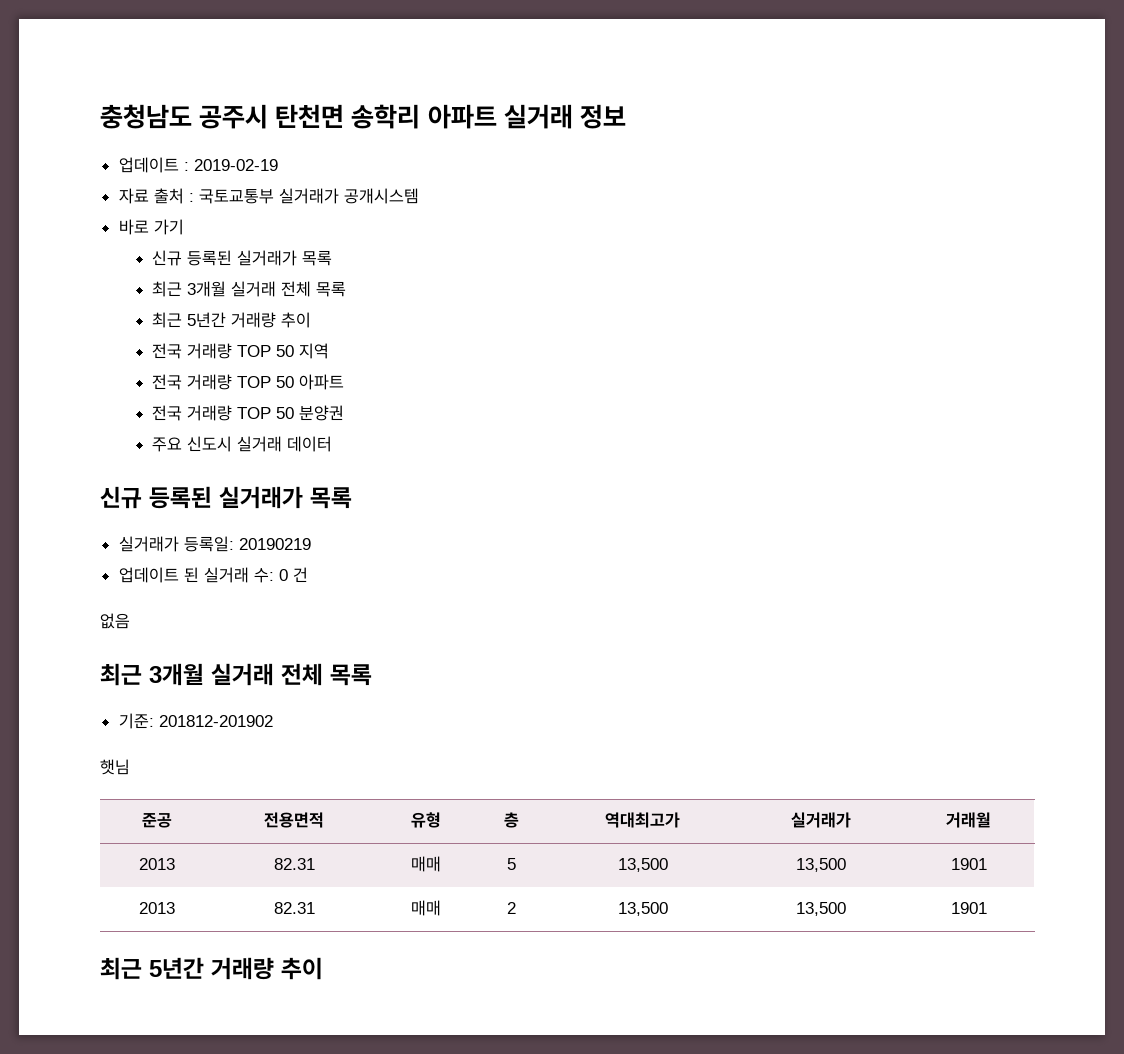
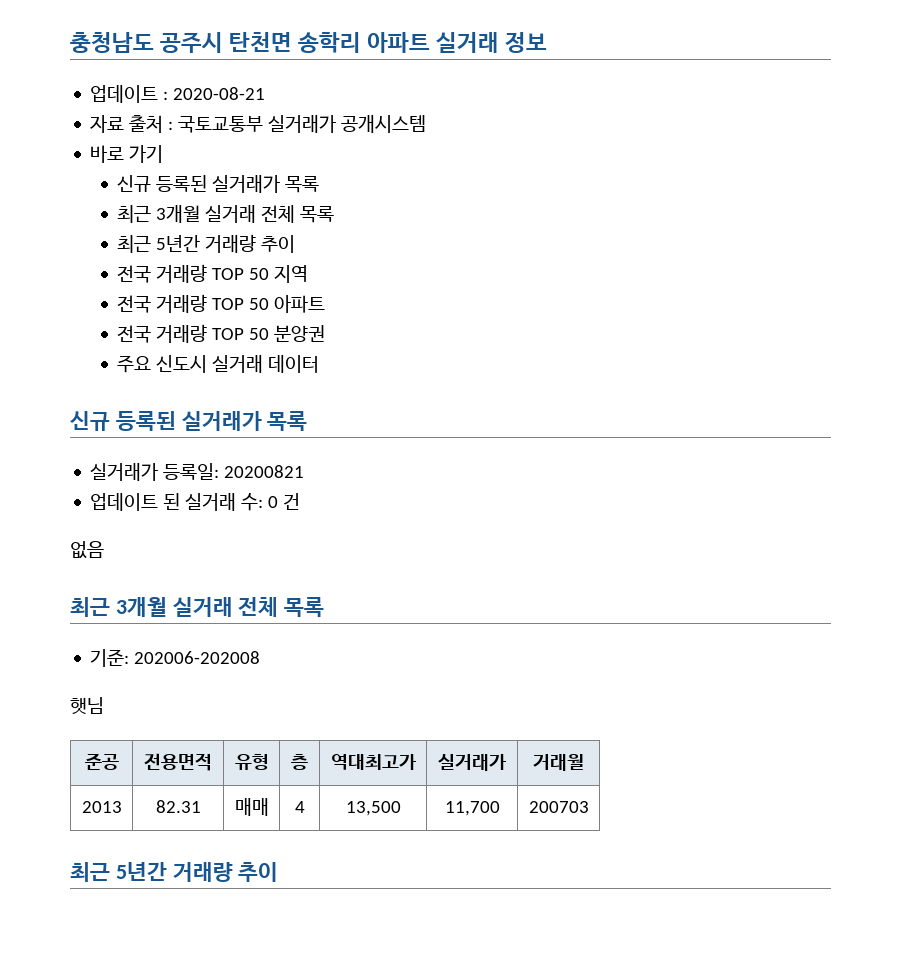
[193,159,278,171] 2019-02-19 -> [173,87,266,100] 2020-08-21
[238,538,311,550] 20190219 -> [224,465,305,478] 20200821
[158,715,273,727] 201812-201902 -> [134,651,261,664] 202006-202008
[506,858,516,870] [617,858,668,872] [796,858,846,872] [950,858,987,870] [138,902,175,914] [273,902,315,914] [411,900,441,916] [506,902,516,914] [617,902,668,916] [796,902,846,916] [950,902,987,914] 5 | 13,500 | 13,500 | 1901 // 2013 | 82.31 | 매매 | 2 | 13,500 | 13,500 | 1901 -> [294,801,305,813] [345,801,401,816] [444,801,500,816] [528,801,589,813] 4 | 13,500 | 11,700 | 200703

